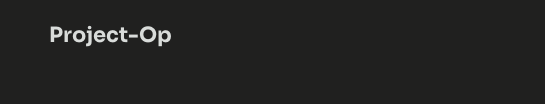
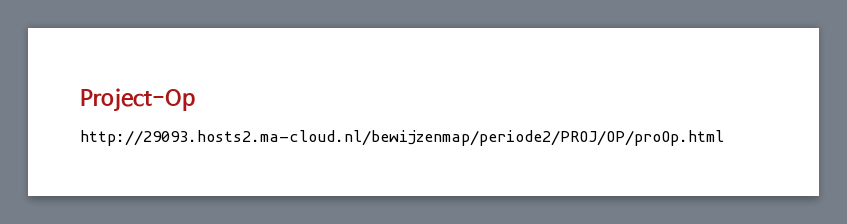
(172, 36) none -> [80,130,724,146] // http://29093.hosts2.ma-cloud.nl/bewijzenmap/periode2/PROJ/OP/proOp.html

